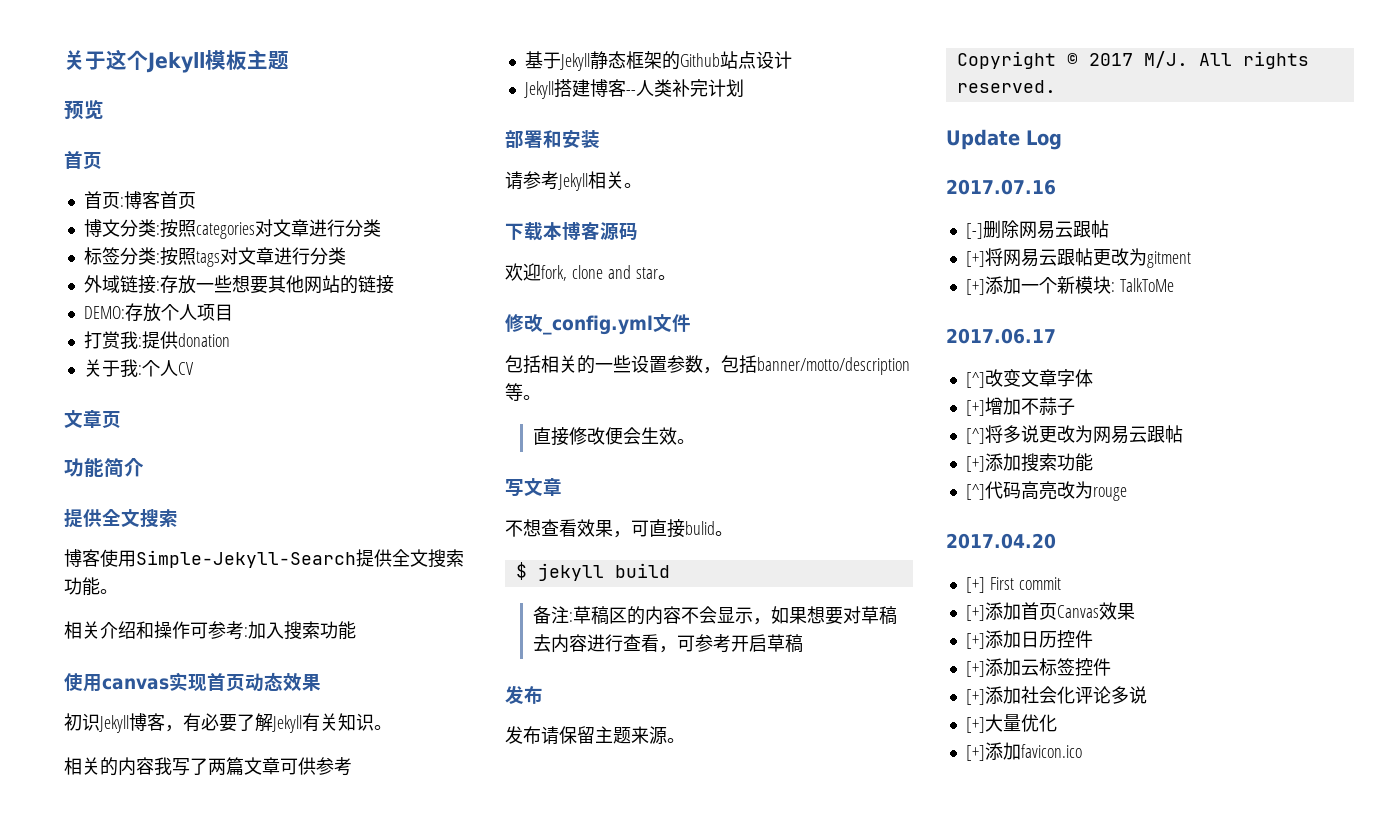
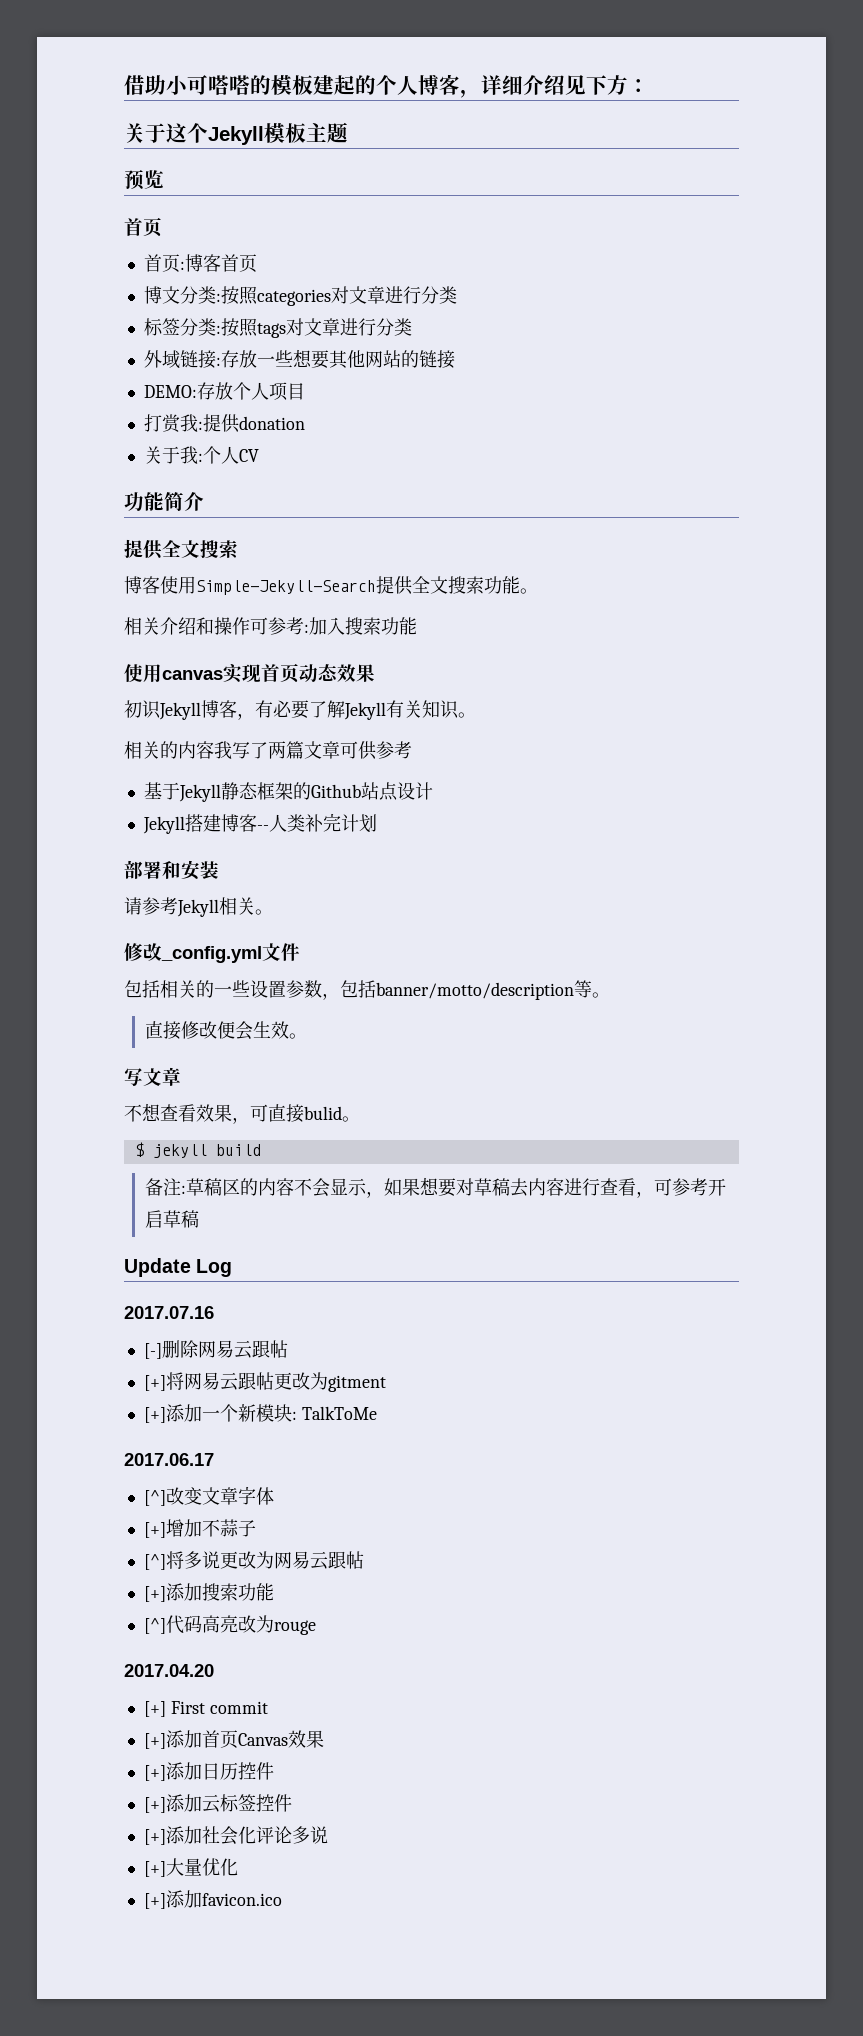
(64, 60) none -> [124,74,649,98] 借助小可嗒嗒的模板建起的个人博客，详细介绍见下方： //
[64,410,121,428] // 文章页 -> (259, 455) none
[505,222,638,241] [505,263,676,281] // 下载本博客源码 // 欢迎fork, clone and star。 -> (273, 912) none
[505,685,543,704] [505,726,685,745] [956,51,1309,69] [956,80,1056,93] // 发布 // 发布请保留主题来源。 // Copyright © 2017 M/J. All rights reserved. -> (199, 1219) none

